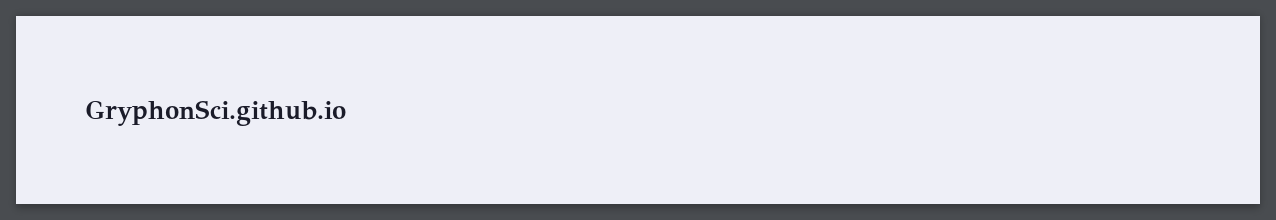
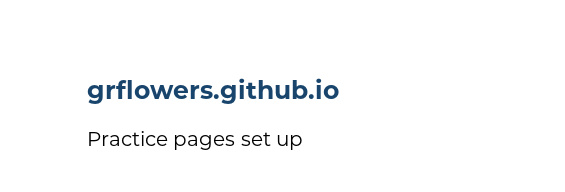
[85,100,346,126] GryphonSci.github.io -> [87,78,339,104] [87,131,304,150] grflowers.github.io // Practice pages set up

